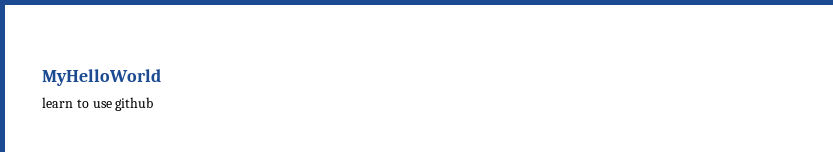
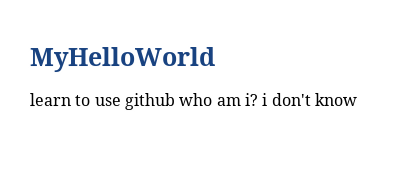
(154, 104) none -> [179,92,358,107] who am i? i don't know

